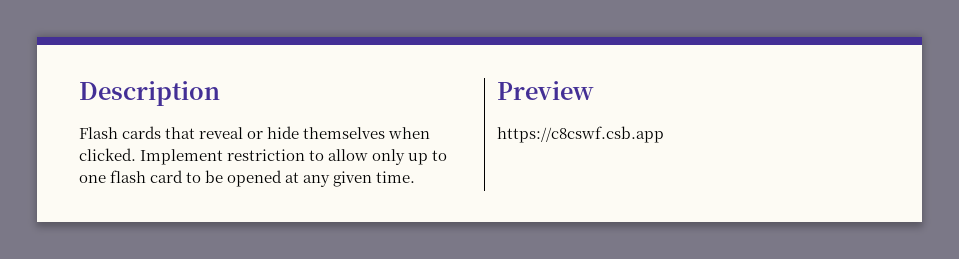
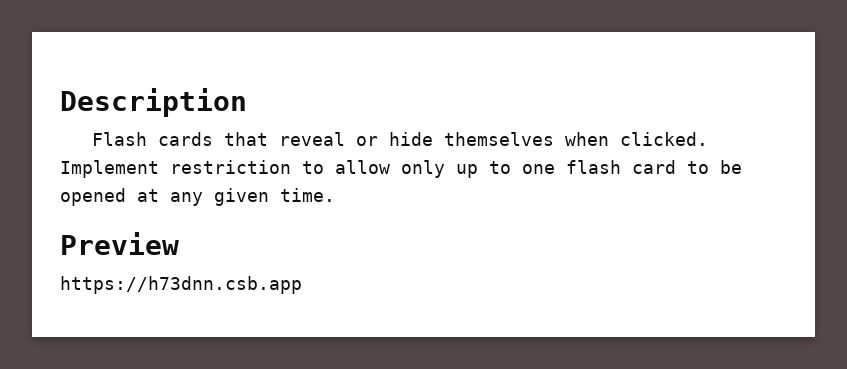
[497,126,664,143] https://c8cswf.csb.app -> [60,276,302,294] https://h73dnn.csb.app

